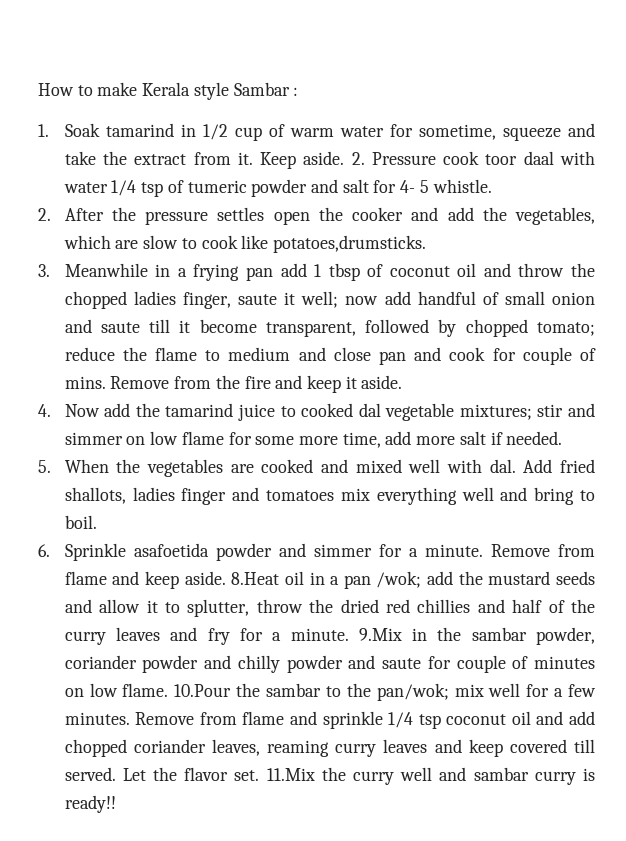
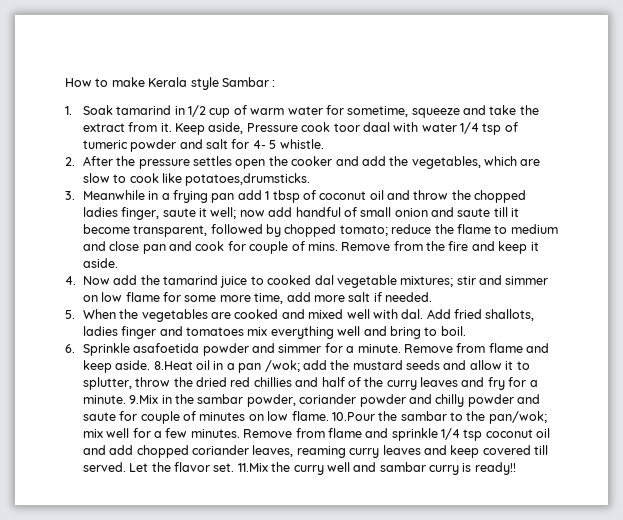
[303,151,365,165] aside. 2. -> [208,122,244,134] aside,

